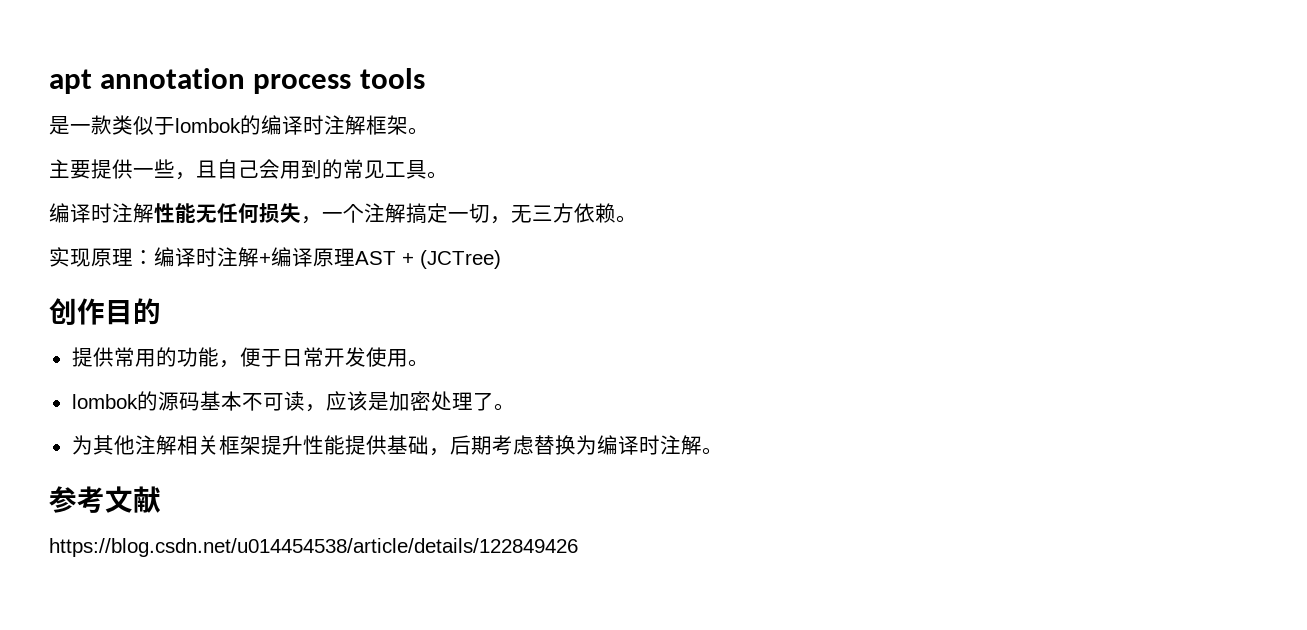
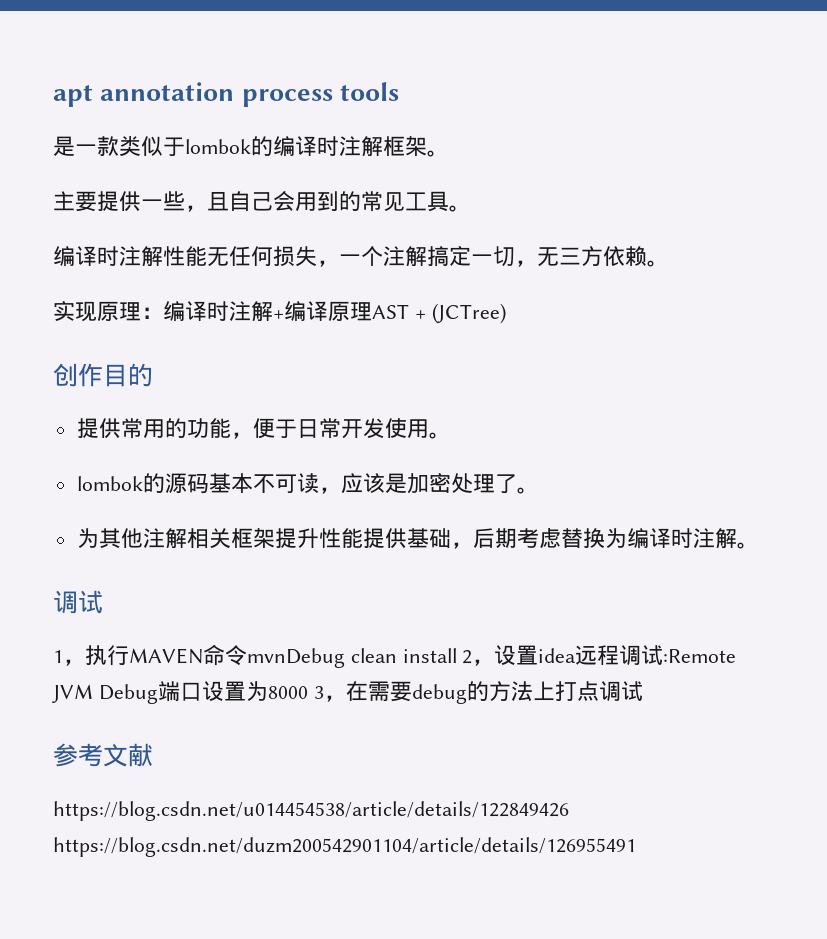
(723, 451) none -> [53,590,103,614] [53,644,737,668] [52,681,643,704] // 调试 // 1，执行MAVEN命令mvnDebug clean install 2，设置idea远程调试:Remote JVM Debug端口设置为8000 3，在需要debug的方法上打点调试
(578, 547) none -> [53,837,636,857] https://blog.csdn.net/duzm200542901104/article/details/126955491

